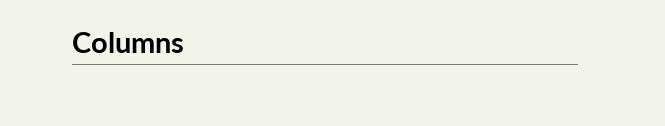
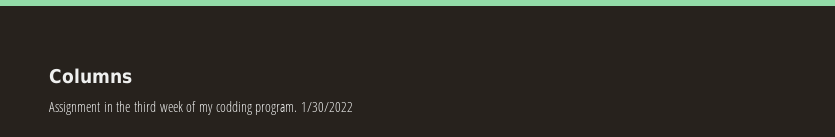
(184, 42) none -> [49,101,353,115] // Assignment in the third week of my codding program. 1/30/2022

